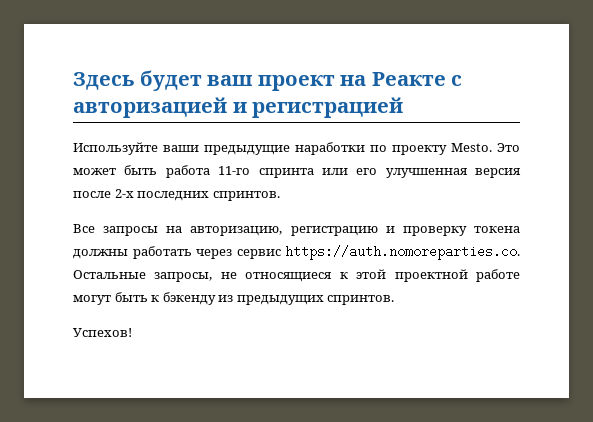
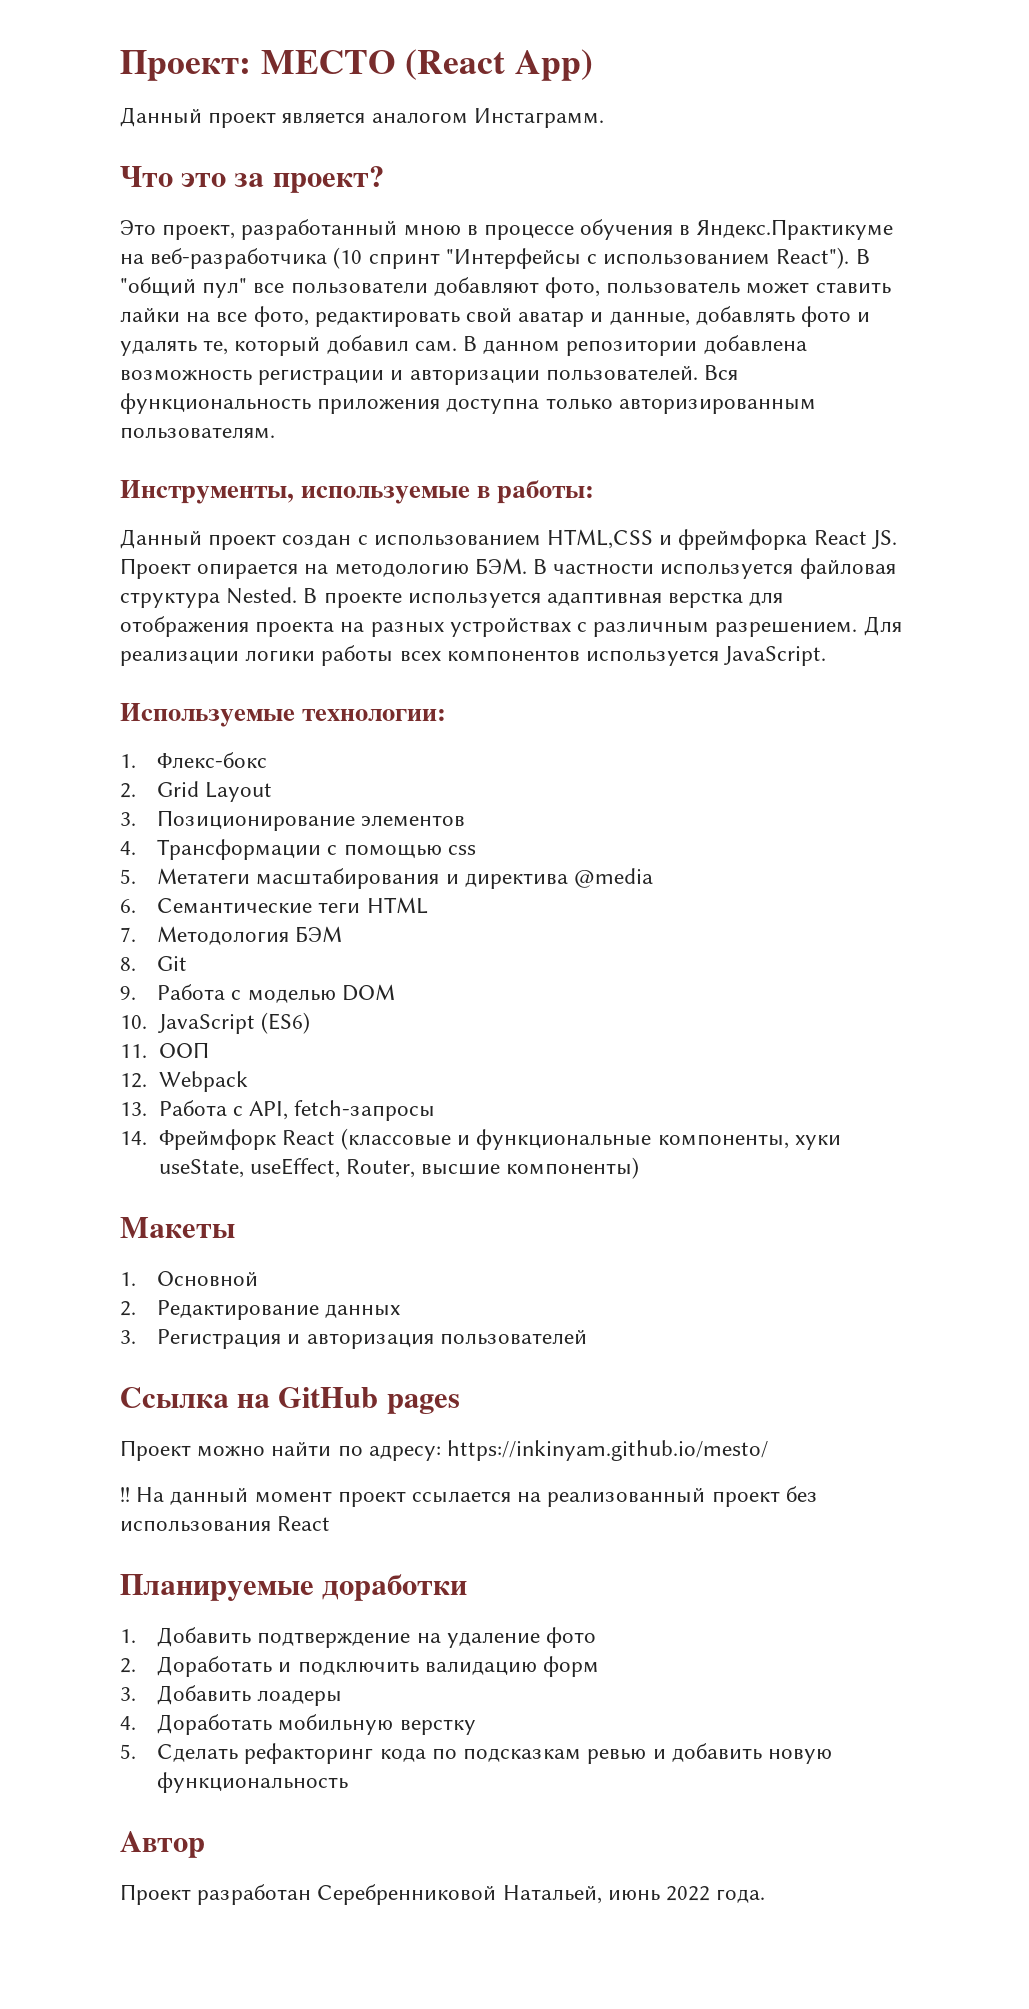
[73,70,463,91] [73,97,404,118] [73,142,520,155] [73,165,521,178] [73,189,280,201] [73,224,520,236] [73,245,520,260] [73,269,521,282] [73,292,395,305] [73,328,132,337] Здесь будет ваш проект на Реакте с авторизацией и регистрацией // Используйте ваши предыдущие наработки по проекту Mesto. Это может быть работа 11-го спринта или его улучшенная версия после 2-х последних спринтов. // Все запросы на авторизацию, регистрацию и проверку токена должны работать через сервис https://auth.nomoreparties.co. Остальные запросы, не относящиеся к этой проектной работе могут быть к бэкенду из предыдущих спринтов. // Успехов! -> [120,49,593,81] [120,107,604,128] [120,166,384,193] [120,219,893,240] [120,247,870,269] [120,277,891,298] [120,306,871,327] [120,335,807,356] [120,365,739,385] [120,393,816,414] [120,427,275,439] [120,480,595,504] [120,529,897,550] [120,558,896,579] [120,587,784,608] [120,616,902,637] [120,645,827,666] [120,703,447,727] [120,752,268,768] [120,781,273,802] [120,810,466,831] [120,839,476,860] [120,868,654,889] [120,897,428,914] [120,926,343,945] [120,956,188,971] [120,984,395,1003] [120,1012,310,1034] [120,1042,209,1058] [120,1071,248,1092] [120,1100,436,1121] [120,1128,841,1150] [158,1157,640,1179] [120,1217,235,1238] [120,1271,259,1287] [120,1300,401,1320] [120,1329,587,1349] [120,1387,460,1414] [120,1440,769,1461] [120,1486,818,1507] [120,1516,331,1532] [120,1574,468,1601] [120,1627,597,1648] [120,1656,600,1677] [120,1685,343,1706] [120,1714,476,1735] [120,1743,832,1764] [157,1772,349,1793] [120,1831,205,1858] [120,1884,766,1905] Проект: МЕСТО (React App) // Данный проект является аналогом Инстаграмм. // Что это за проект? // Это проект, разработанный мною в процессе обучения в Яндекс.Практикуме на веб-разработчика (10 спринт "Интерфейсы с использованием React"). В "общий пул" все пользователи добавляют фото, пользователь может ставить лайки на все фото, редактировать свой аватар и данные, добавлять фото и удалять те, который добавил сам. В данном репозитории добавлена возможность регистрации и авторизации пользователей. Вся функциональность приложения доступна только авторизированным пользователям. // Инструменты, используемые в работы: // Данный проект создан с использованием HTML,CSS и фреймфорка React JS. Проект опирается на методологию БЭМ. В частности используется файловая структура Nested. В проекте используется адаптивная верстка для отображения проекта на разных устройствах с различным разрешением. Для реализации логики работы всех компонентов используется JavaScript. // Используемые технологии: // 1. Флекс-бокс // 2. Grid Layout // 3. Позиционирование элементов // 4. Трансформации с помощью css // 5. Метатеги масштабирования и директива @media // 6. Семантические теги HTML // 7. Методология БЭМ // 8. Git // 9. Работа с моделью DOM // 10. JavaScript (ES6) // 11. ООП // 12. Webpack // 13. Работа с API, fetch-запросы // 14. Фреймфорк React (классовые и функциональные компоненты, хуки useState, useEffect, Router, высшие компоненты) // Макеты // 1. Основной // 2. Редактирование данных // 3. Регистрация и авторизация пользователей // Ссылка на GitHub pages // Проект можно найти по адресу: https://inkinyam.github.io/mesto/ // !! На данный момент проект ссылается на реализованный проект без использования React // Планируемые доработки // 1. Добавить подтверждение на удаление фото // 2. Доработать и подключить валидацию форм // 3. Добавить лоадеры // 4. Доработать мобильную верстку // 5. Сделать рефакторинг кода по подсказкам ревью и добавить новую функциональность // Автор // Проект разработан Серебренниковой Натальей, июнь 2022 года.

